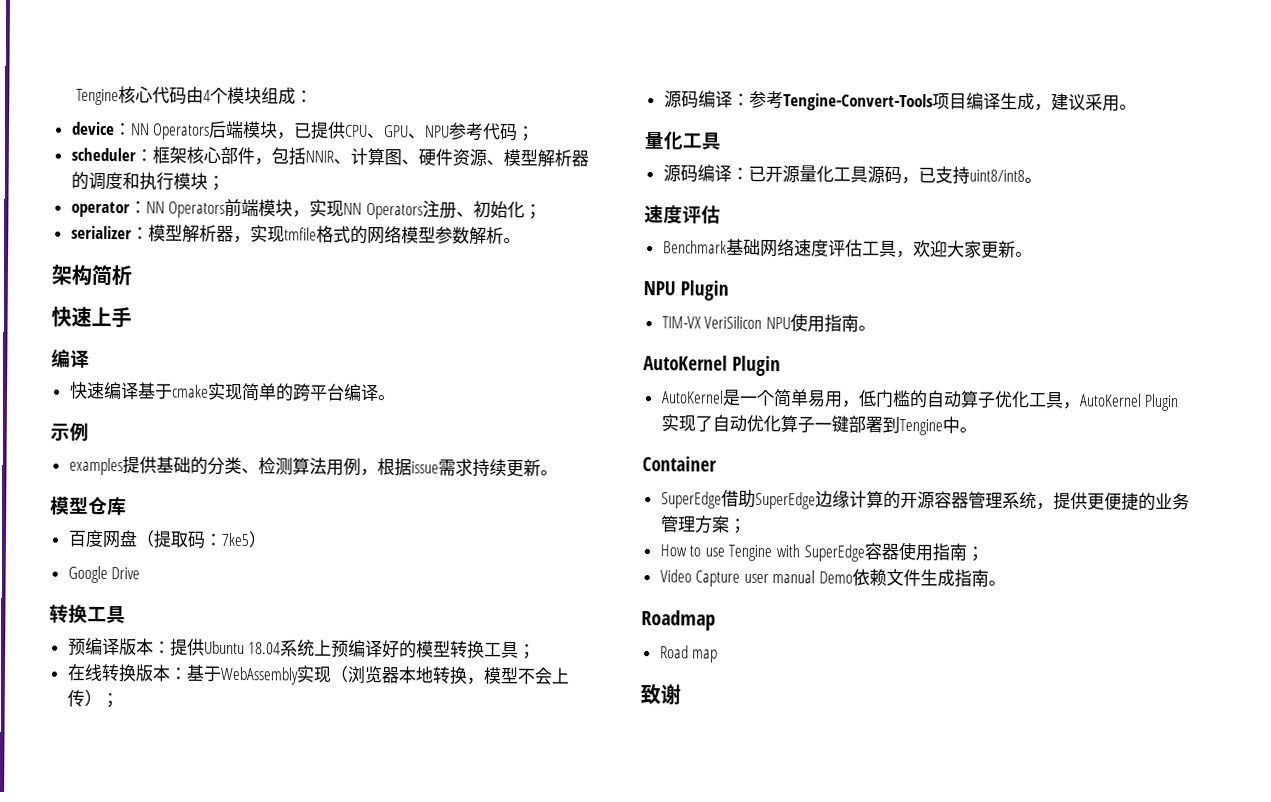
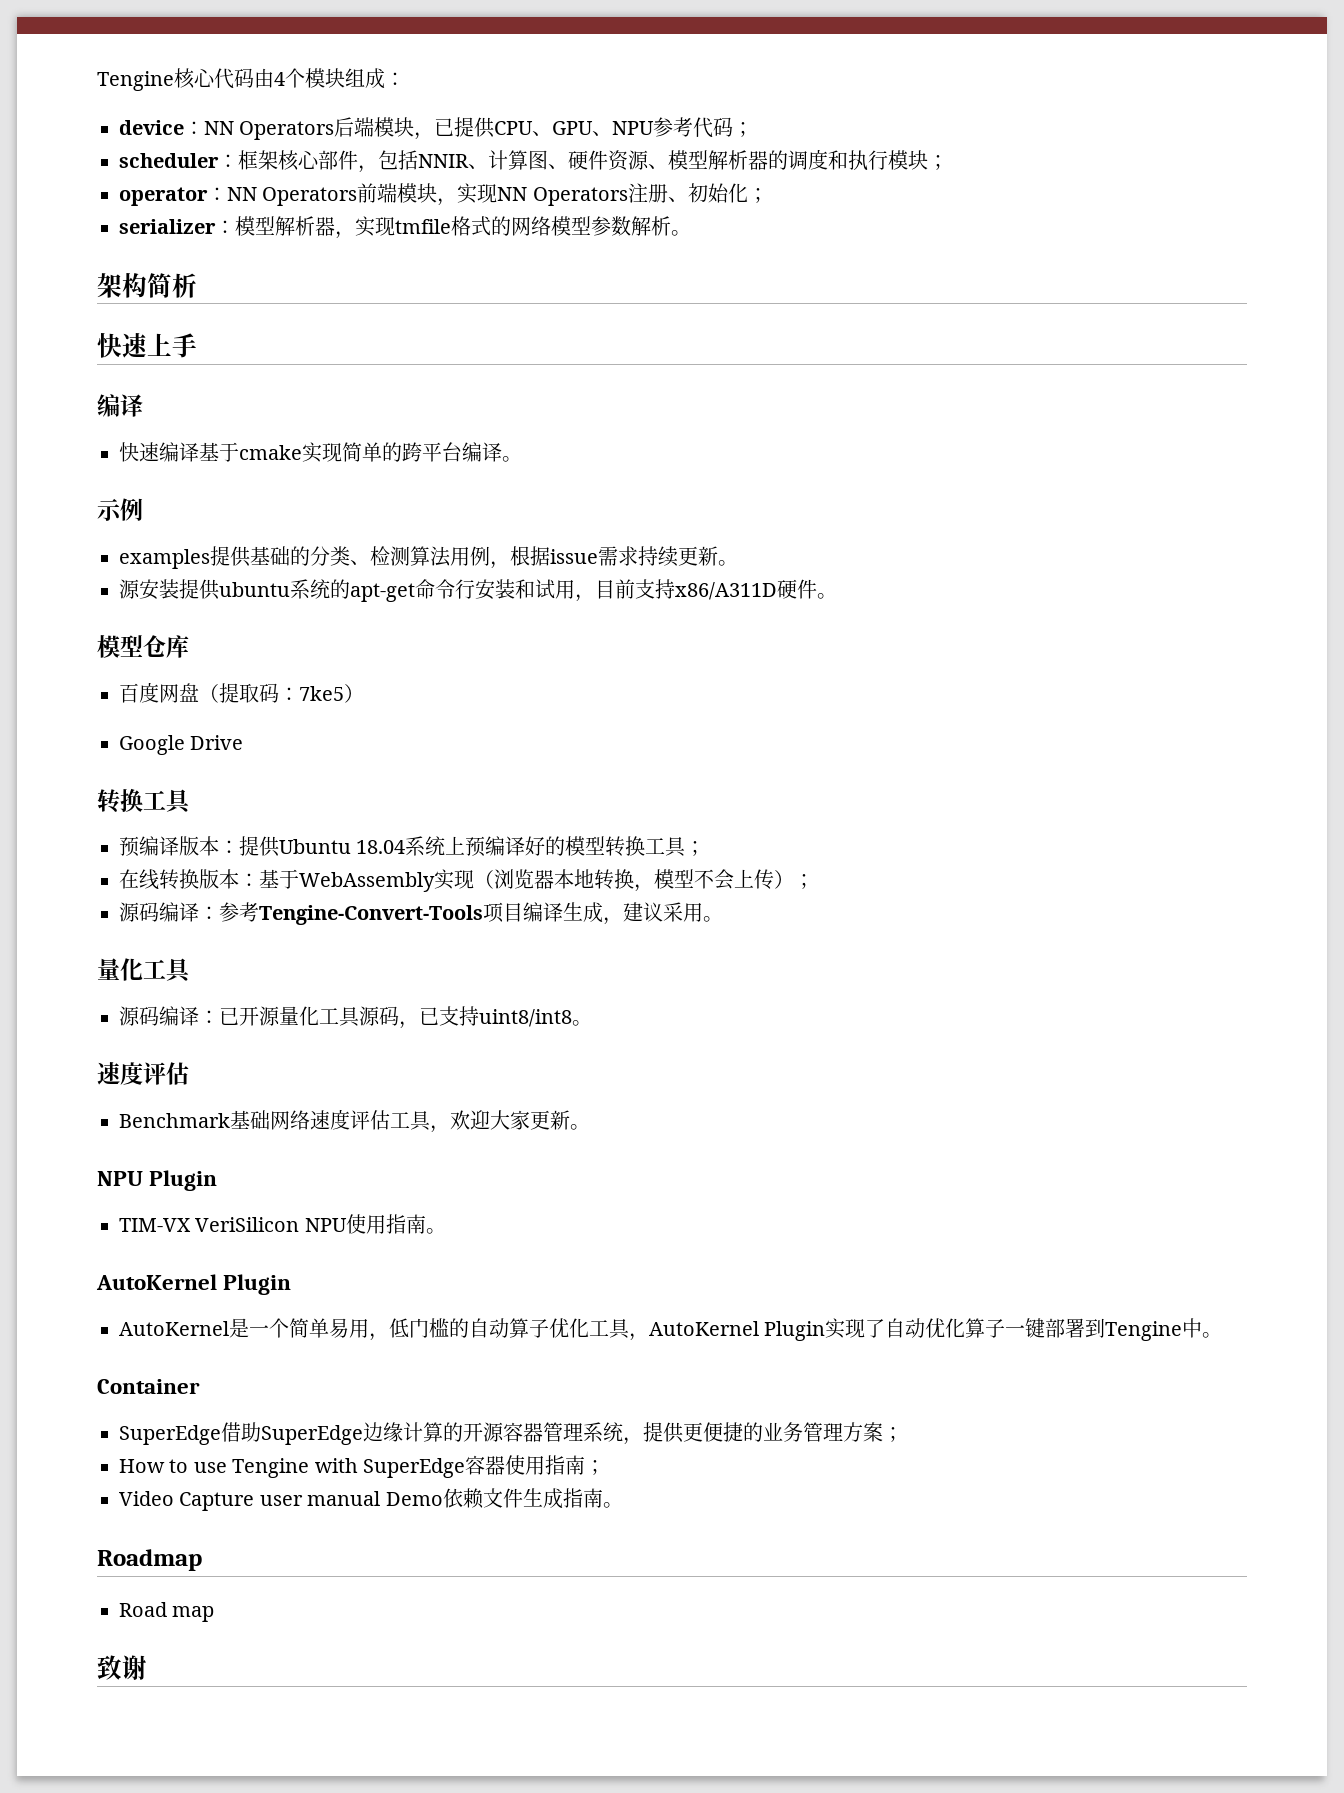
(558, 473) none -> [119,579,837,602] // 源安装提供ubuntu系统的apt-get命令行安装和试用，目前支持x86/A311D硬件。

